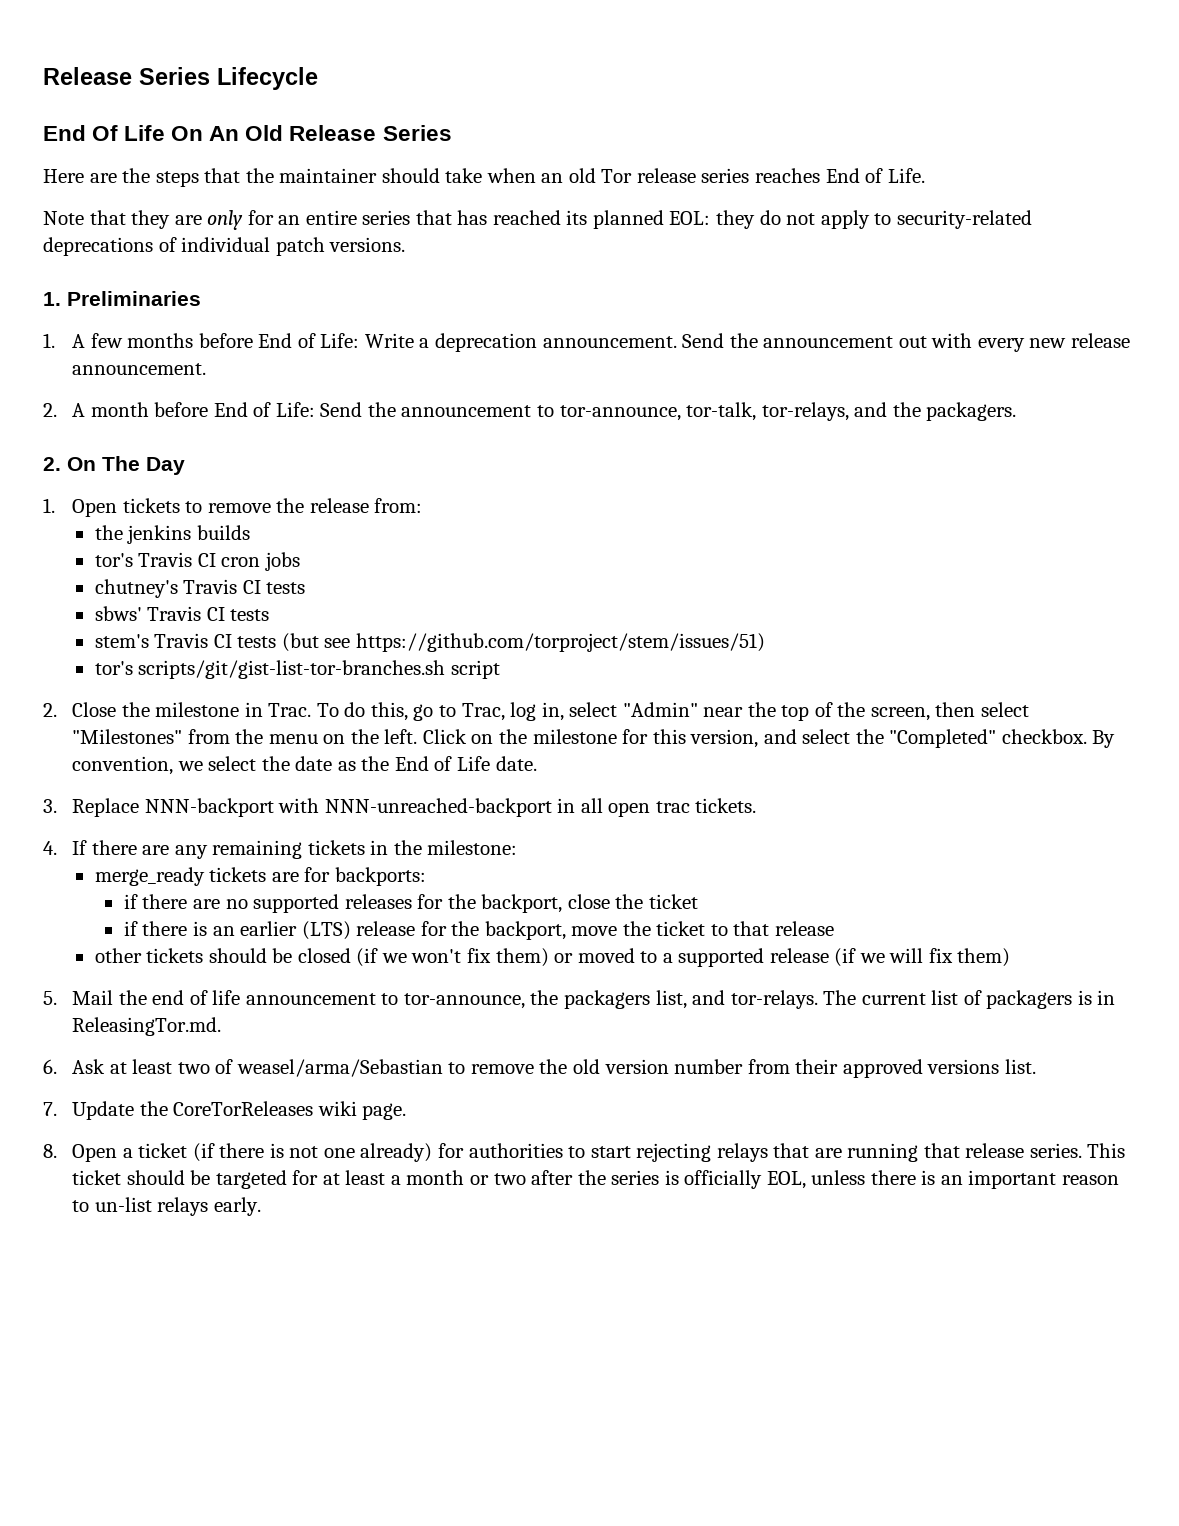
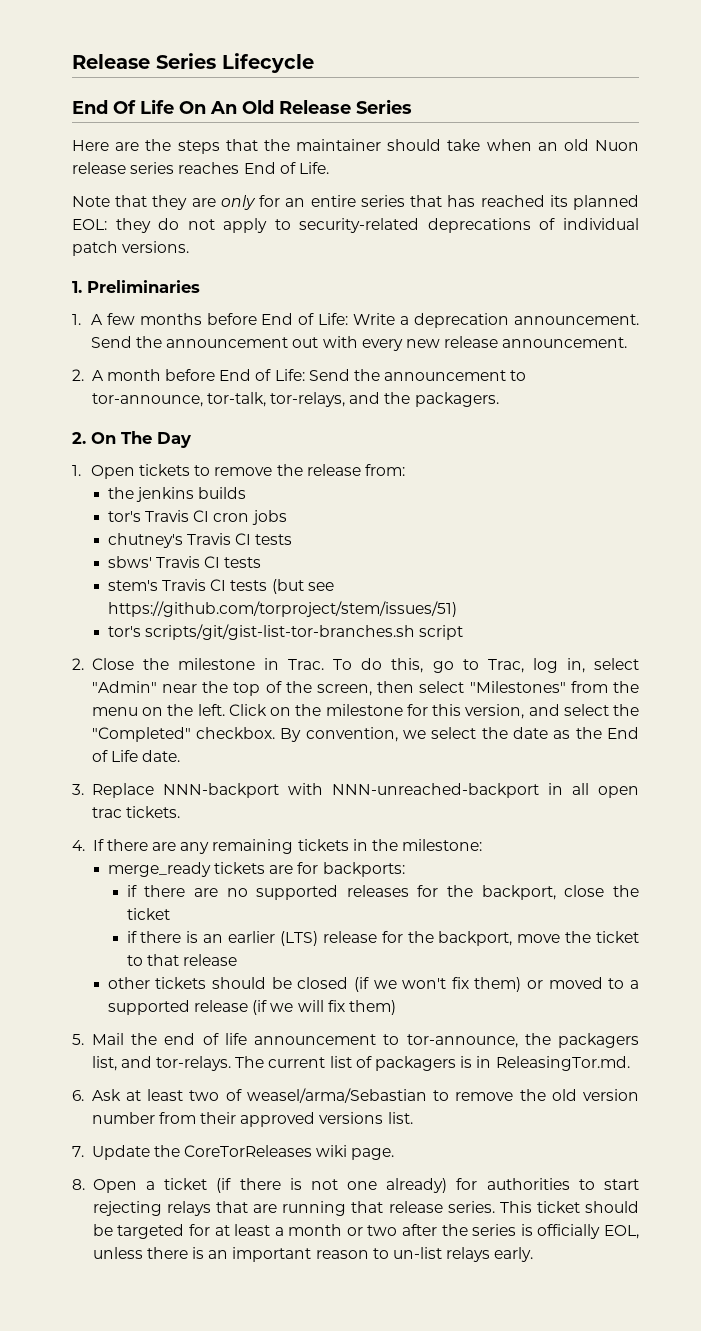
[601,169,633,183] Tor -> [595,140,640,151] Nuon

